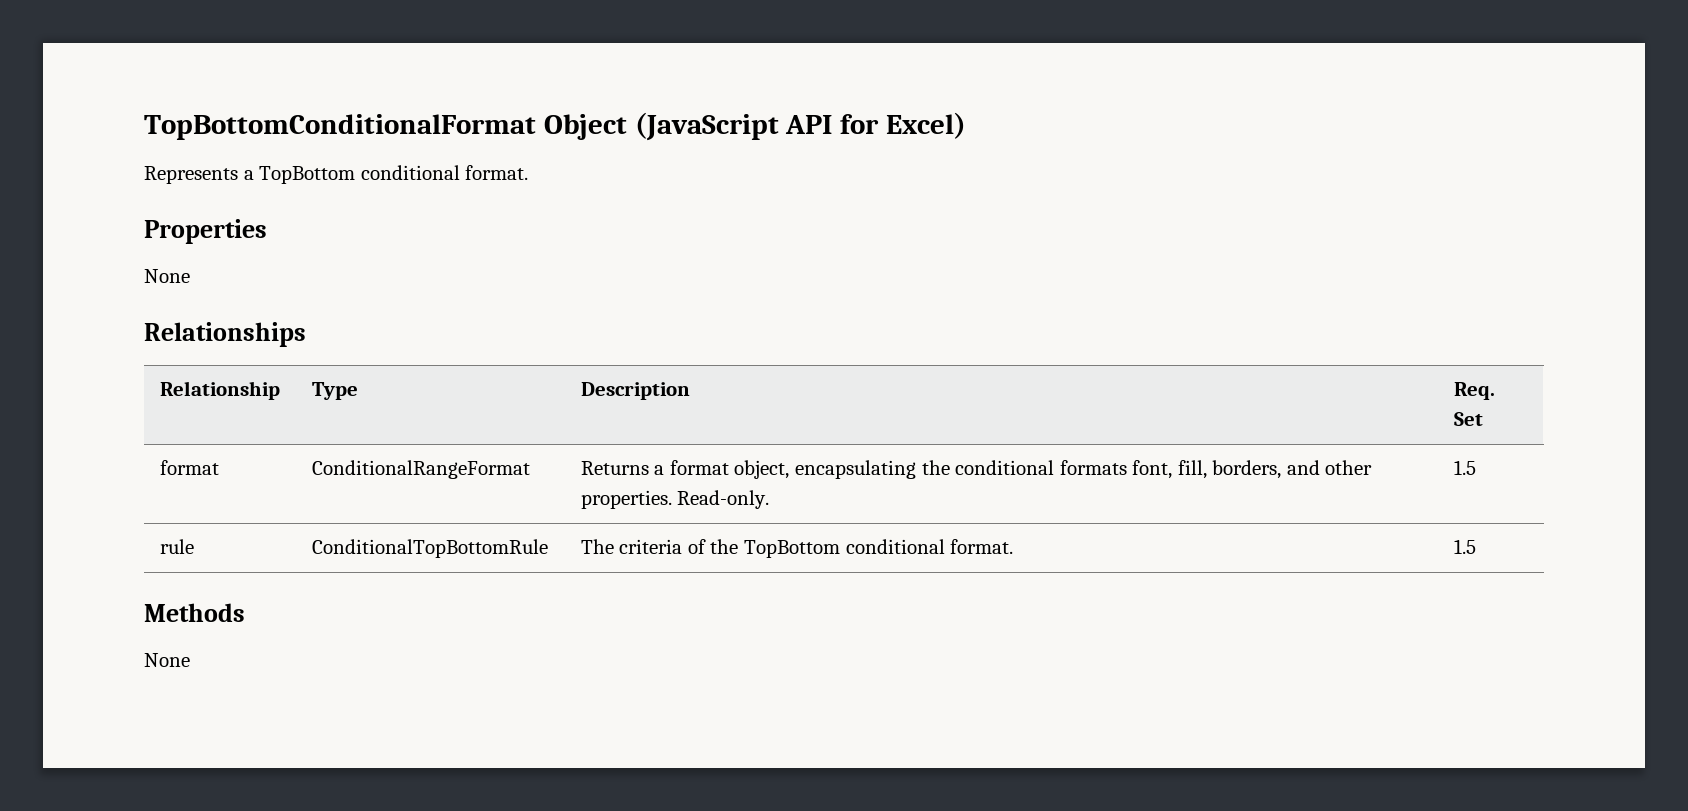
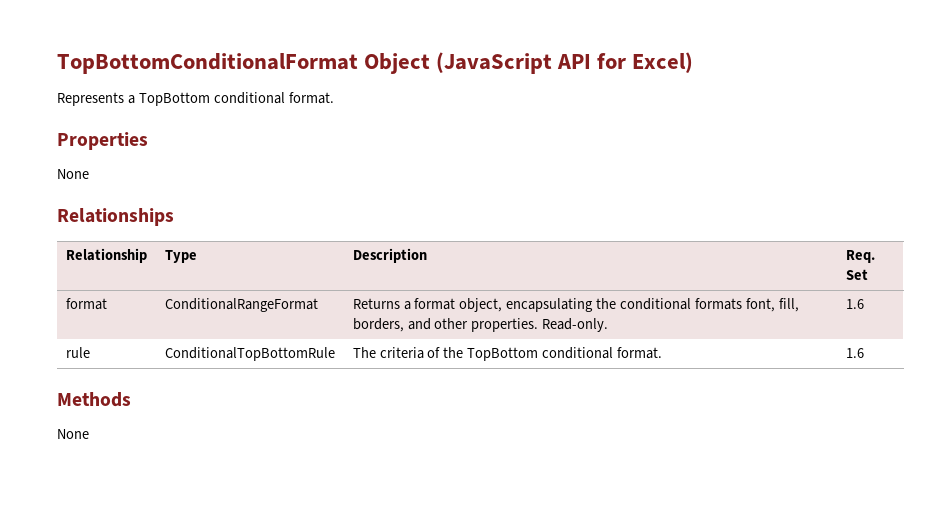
[1453,460,1476,475] 1.5 -> [845,299,864,309] 1.6
[1453,539,1476,554] 1.5 -> [845,348,864,358] 1.6

